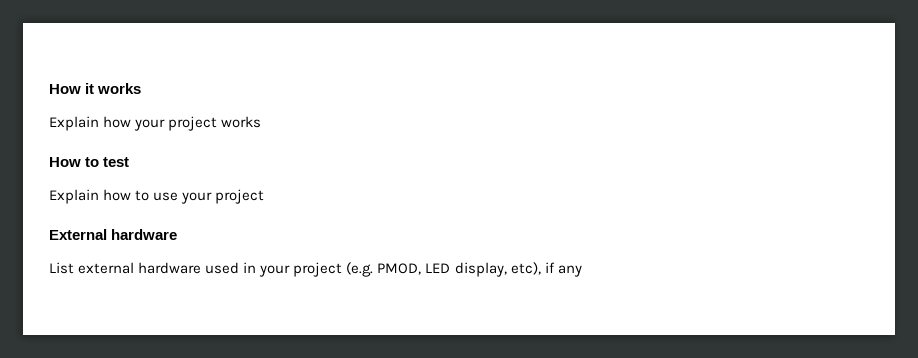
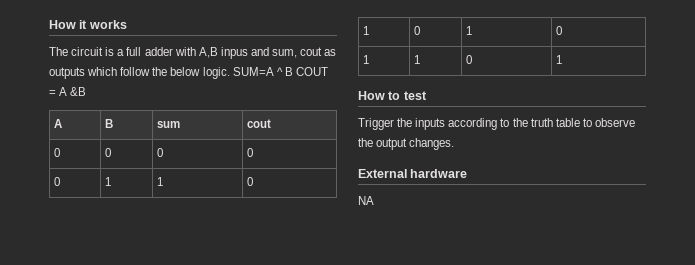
[49,116,262,131] [49,157,130,167] [49,189,265,204] [49,229,178,240] [49,262,582,277] Explain how your project works // How to test // Explain how to use your project // External hardware // List external hardware used in your project (e.g. PMOD, LED display, etc), if any -> [49,47,337,59] [49,67,328,79] [49,87,87,96] [54,119,63,128] [105,119,114,128] [157,121,181,128] [247,119,272,128] [54,148,61,157] [105,148,112,157] [157,148,164,157] [247,148,254,157] [54,177,61,186] [105,177,112,186] [157,177,164,186] [247,177,254,186] [363,26,370,35] [414,26,421,35] [466,26,473,35] [556,26,563,35] [363,55,370,64] [414,55,421,64] [466,55,473,64] [556,55,563,64] [358,91,427,100] [358,118,635,130] [358,138,455,150] [358,169,468,178] [358,196,374,205] The circuit is a full adder with A,B inpus and sum, cout as outputs which follow the below logic. SUM=A ^ B COUT = A &B // A | B | sum | cout // 0 | 0 | 0 | 0 // 0 | 1 | 1 | 0 // 1 | 0 | 1 | 0 // 1 | 1 | 0 | 1 // How to test // Trigger the inputs according to the truth table to observe the output changes. // External hardware // NA

